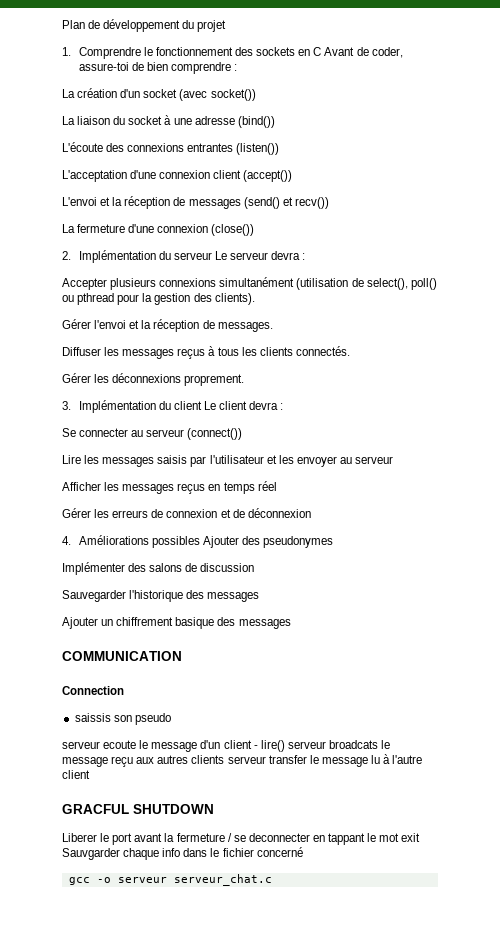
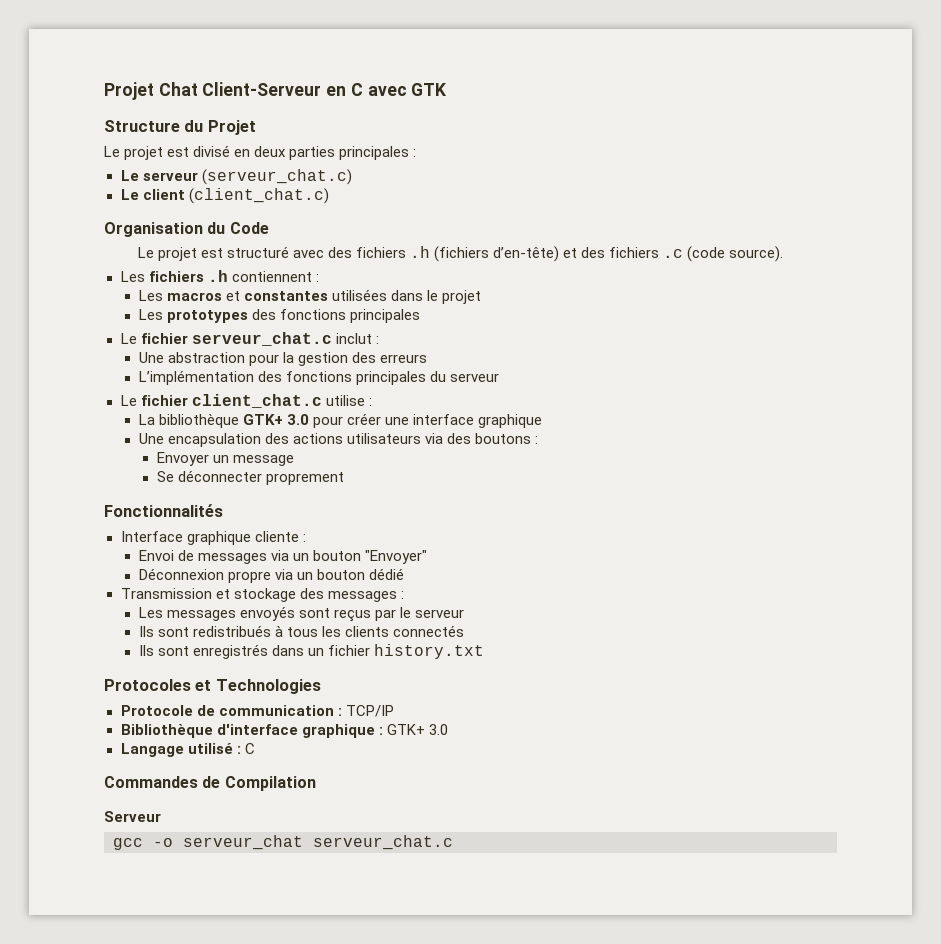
[62,19,227,32] [62,47,403,59] [78,62,238,74] [62,88,256,101] [62,115,275,128] [62,142,280,155] [62,170,293,182] [62,196,329,209] [62,224,255,236] [62,250,306,263] [62,277,437,290] [62,293,255,305] [62,319,273,332] [62,346,350,359] [62,373,245,386] [62,400,284,413] [62,428,243,440] [62,455,394,467] [62,481,277,494] [62,508,311,518] [62,535,334,548] [62,562,255,575] [62,590,260,602] [62,617,291,629] [62,651,182,661] [62,686,124,695] [74,713,171,725] [62,740,391,752] [62,754,423,767] [62,770,90,779] [62,804,214,814] [62,833,421,845] [62,847,303,860] Plan de développement du projet // 1. Comprendre le fonctionnement des sockets en C Avant de coder, assure-toi de bien comprendre : // La création d'un socket (avec socket()) // La liaison du socket à une adresse (bind()) // L'écoute des connexions entrantes (listen()) // L'acceptation d'une connexion client (accept()) // L'envoi et la réception de messages (send() et recv()) // La fermeture d'une connexion (close()) // 2. Implémentation du serveur Le serveur devra : // Accepter plusieurs connexions simultanément (utilisation de select(), poll() ou pthread pour la gestion des clients). // Gérer l'envoi et la réception de messages. // Diffuser les messages reçus à tous les clients connectés. // Gérer les déconnexions proprement. // 3. Implémentation du client Le client devra : // Se connecter au serveur (connect()) // Lire les messages saisis par l'utilisateur et les envoyer au serveur // Afficher les messages reçus en temps réel // Gérer les erreurs de connexion et de déconnexion // 4. Améliorations possibles Ajouter des pseudonymes // Implémenter des salons de discussion // Sauvegarder l'historique des messages // Ajouter un chiffrement basique des messages // COMMUNICATION // Connection // saissis son pseudo // serveur ecoute le message d'un client - lire() serveur broadcats le message reçu aux autres clients serveur transfer le message lu à l'autre client // GRACFUL SHUTDOWN // Liberer le port avant la fermeture / se deconnecter en tappant le mot exit Sauvgarder chaque info dans le fichier concerné -> [104,82,448,100] [104,120,256,135] [104,145,417,160] [120,169,352,185] [120,188,329,204] [104,222,269,237] [137,246,784,262] [120,270,319,282] [138,289,481,304] [138,309,420,323] [120,332,379,346] [138,352,427,366] [138,370,499,385] [120,394,372,408] [138,413,542,428] [138,433,538,447] [156,452,294,466] [156,470,344,485] [104,504,223,517] [120,531,306,545] [138,550,427,564] [138,568,404,583] [120,588,404,602] [138,606,464,622] [138,625,464,637] [138,644,484,659] [104,679,321,694] [120,705,394,717] [120,724,448,738] [120,743,255,757] [104,776,316,791] [104,811,161,822] Projet Chat Client-Serveur en C avec GTK // Structure du Projet // Le projet est divisé en deux parties principales : // Le serveur (serveur_chat.c) // Le client (client_chat.c) // Organisation du Code // Le projet est structuré avec des fichiers .h (fichiers d’en-tête) et des fichiers .c (code source). // Les fichiers .h contiennent : // Les macros et constantes utilisées dans le projet // Les prototypes des fonctions principales // Le fichier serveur_chat.c inclut : // Une abstraction pour la gestion des erreurs // L’implémentation des fonctions principales du serveur // Le fichier client_chat.c utilise : // La bibliothèque GTK+ 3.0 pour créer une interface graphique // Une encapsulation des actions utilisateurs via des boutons : // Envoyer un message // Se déconnecter proprement // Fonctionnalités // Interface graphique cliente : // Envoi de messages via un bouton "Envoyer" // Déconnexion propre via un bouton dédié // Transmission et stockage des messages : // Les messages envoyés sont reçus par le serveur // Ils sont redistribués à tous les clients connectés // Ils sont enregistrés dans un fichier history.txt // Protocoles et Technologies // Protocole de communication : TCP/IP // Bibliothèque d'interface graphique : GTK+ 3.0 // Langage utilisé : C // Commandes de Compilation // Serveur
[117,877,167,883] serveur -> [183,835,303,850] serveur_chat

